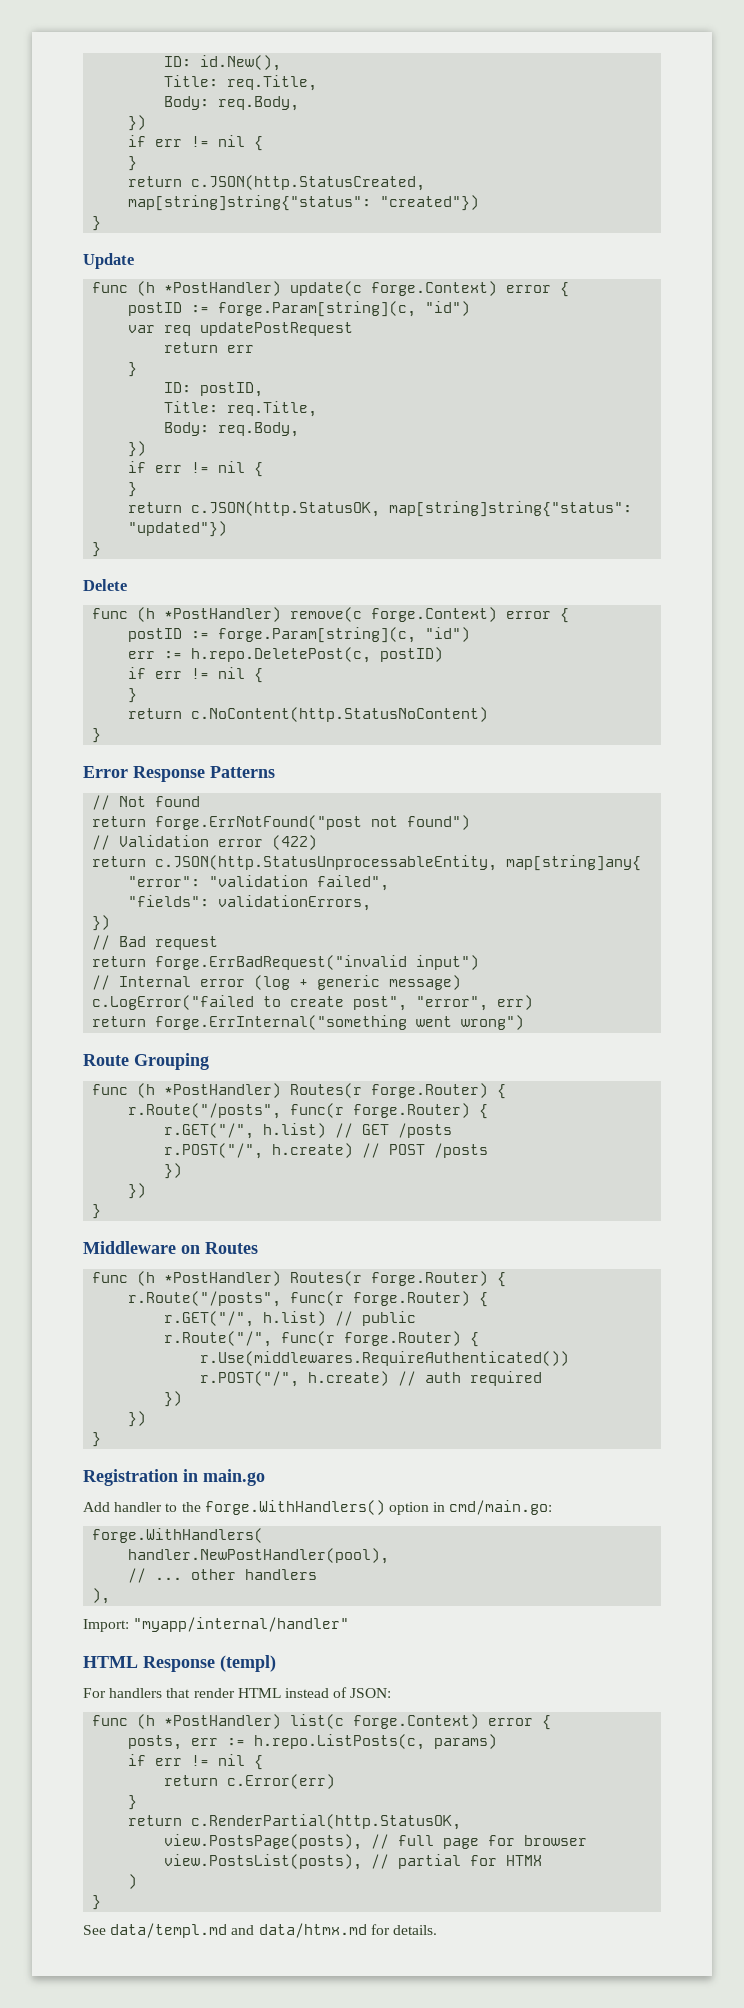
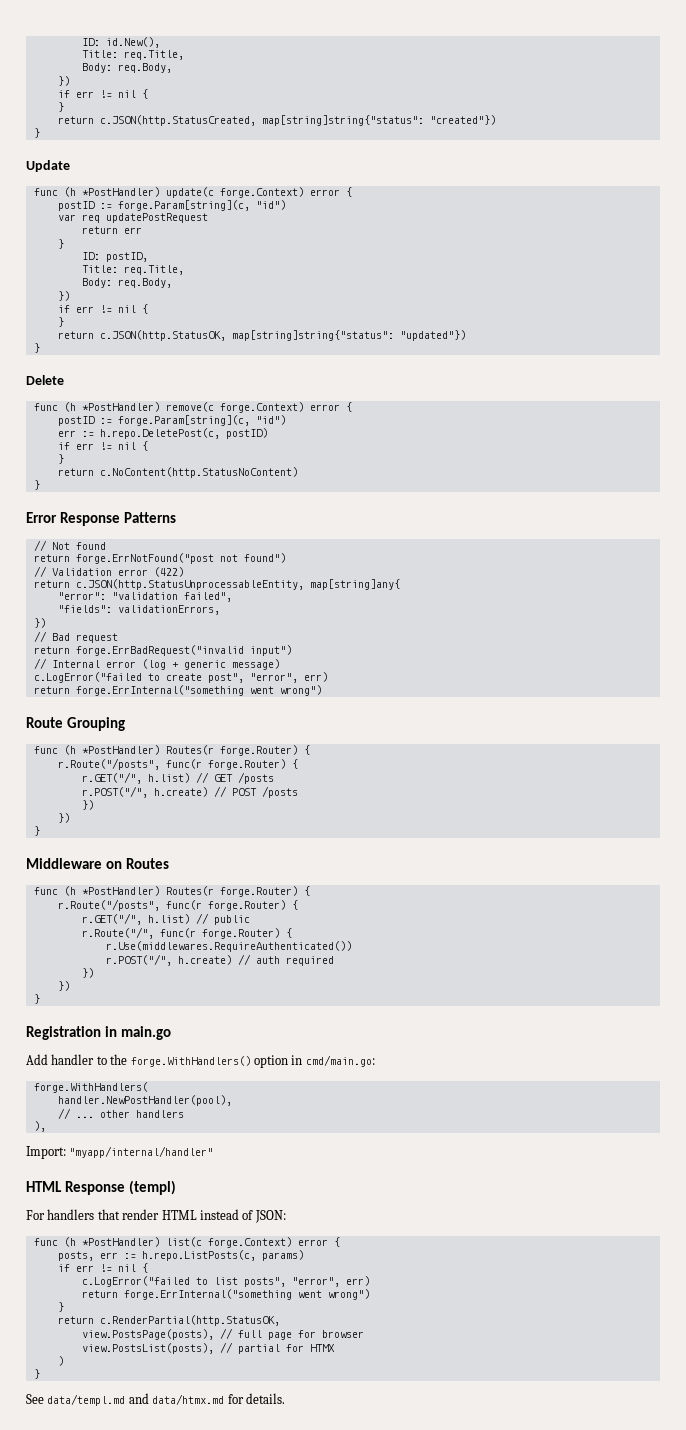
[164,1774,336,1789] return c.Error(err) -> [81,1276,370,1287] [81,1289,370,1300] c.LogError("failed to list posts", "error", err) // return forge.ErrInternal("something went wrong")

